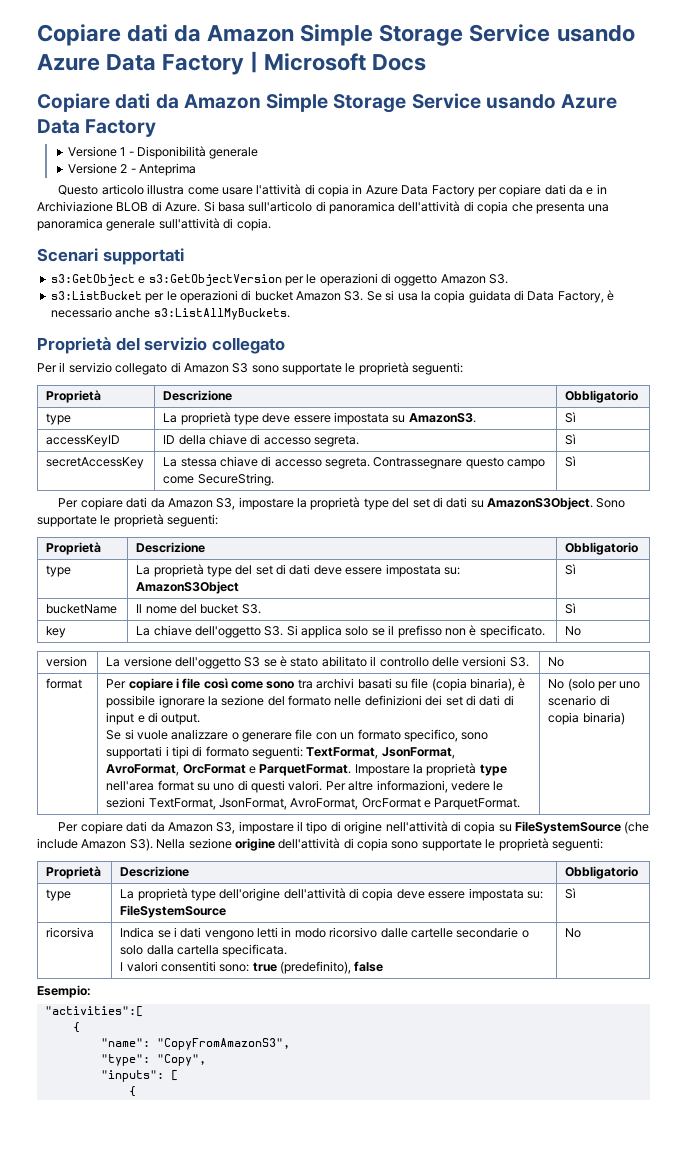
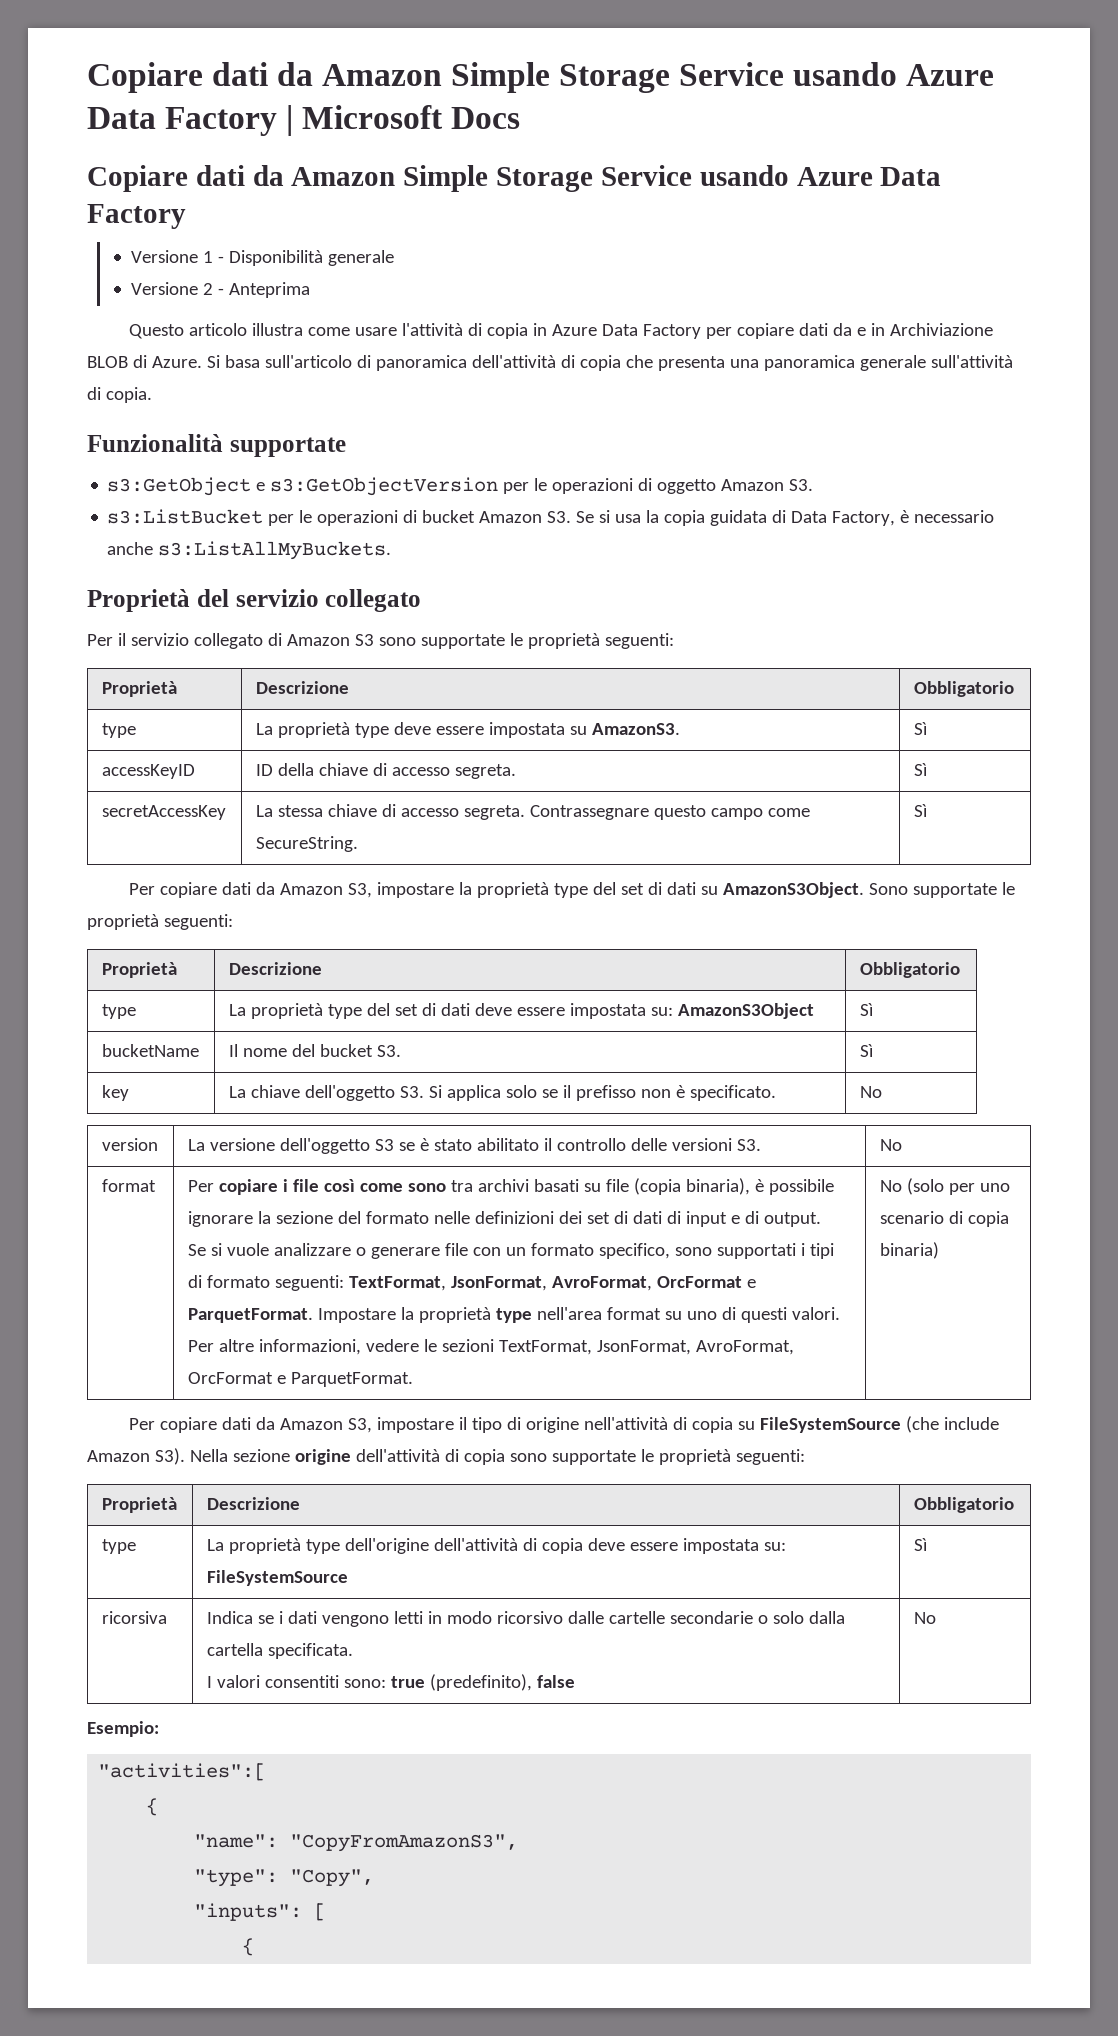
[37,248,184,265] Scenari supportati -> [87,434,346,457] Funzionalità supportate

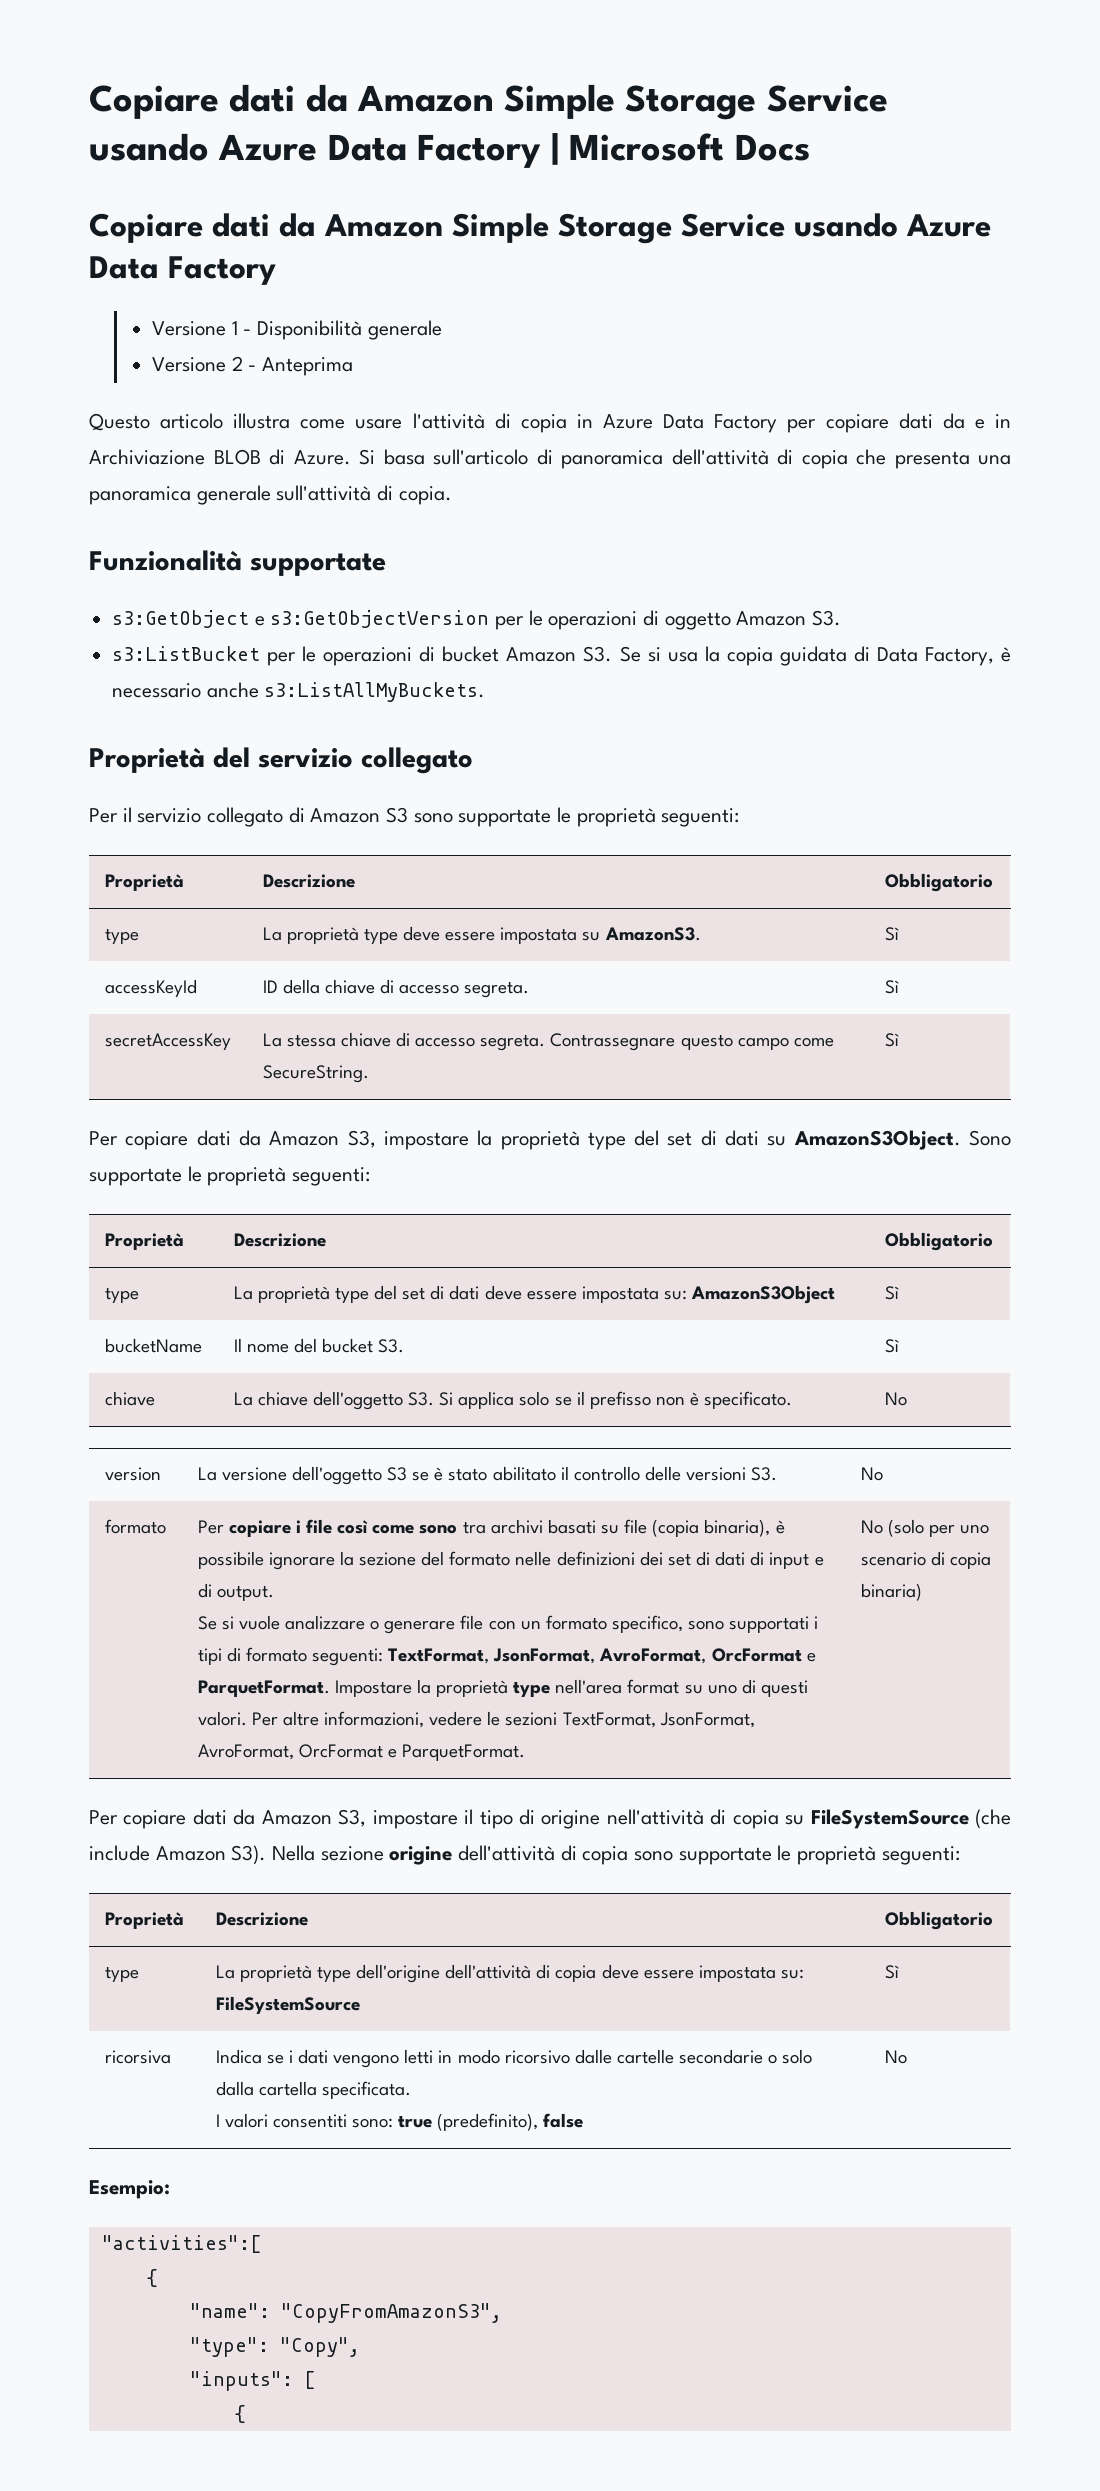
[101,764,195,779] accessKeyID -> [104,979,197,997] accessKeyId
[101,1085,129,1101] key -> [104,1391,155,1406] chiave
[101,1179,156,1192] format -> [104,1519,166,1534] formato

